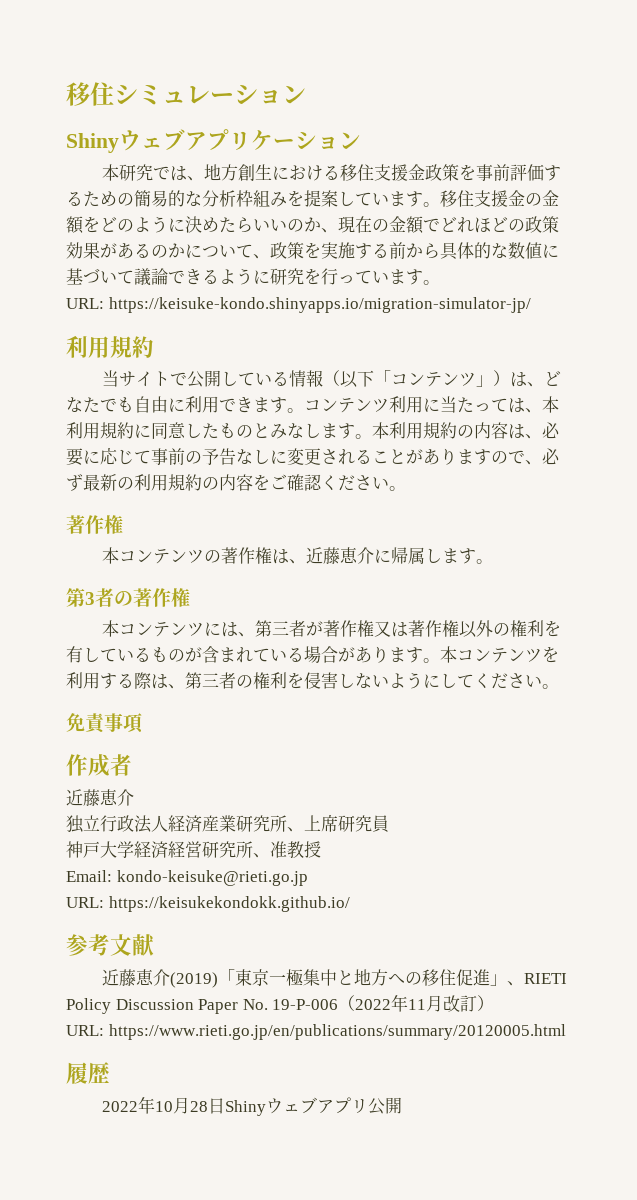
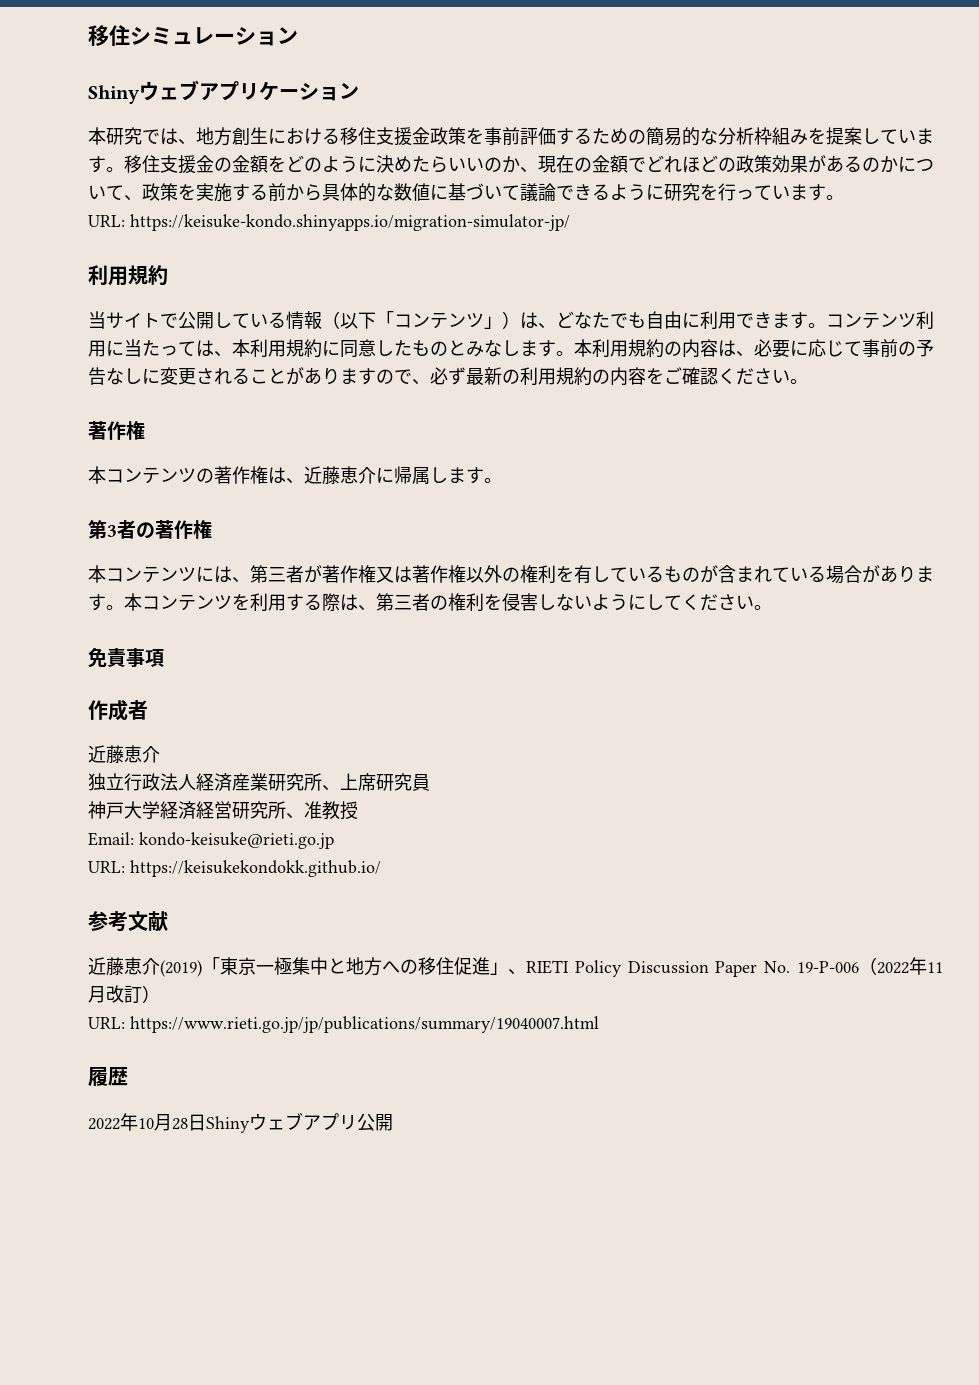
[108,1024,566,1040] https://www.rieti.go.jp/en/publications/summary/20120005.html -> [130,1016,599,1033] https://www.rieti.go.jp/jp/publications/summary/19040007.html

